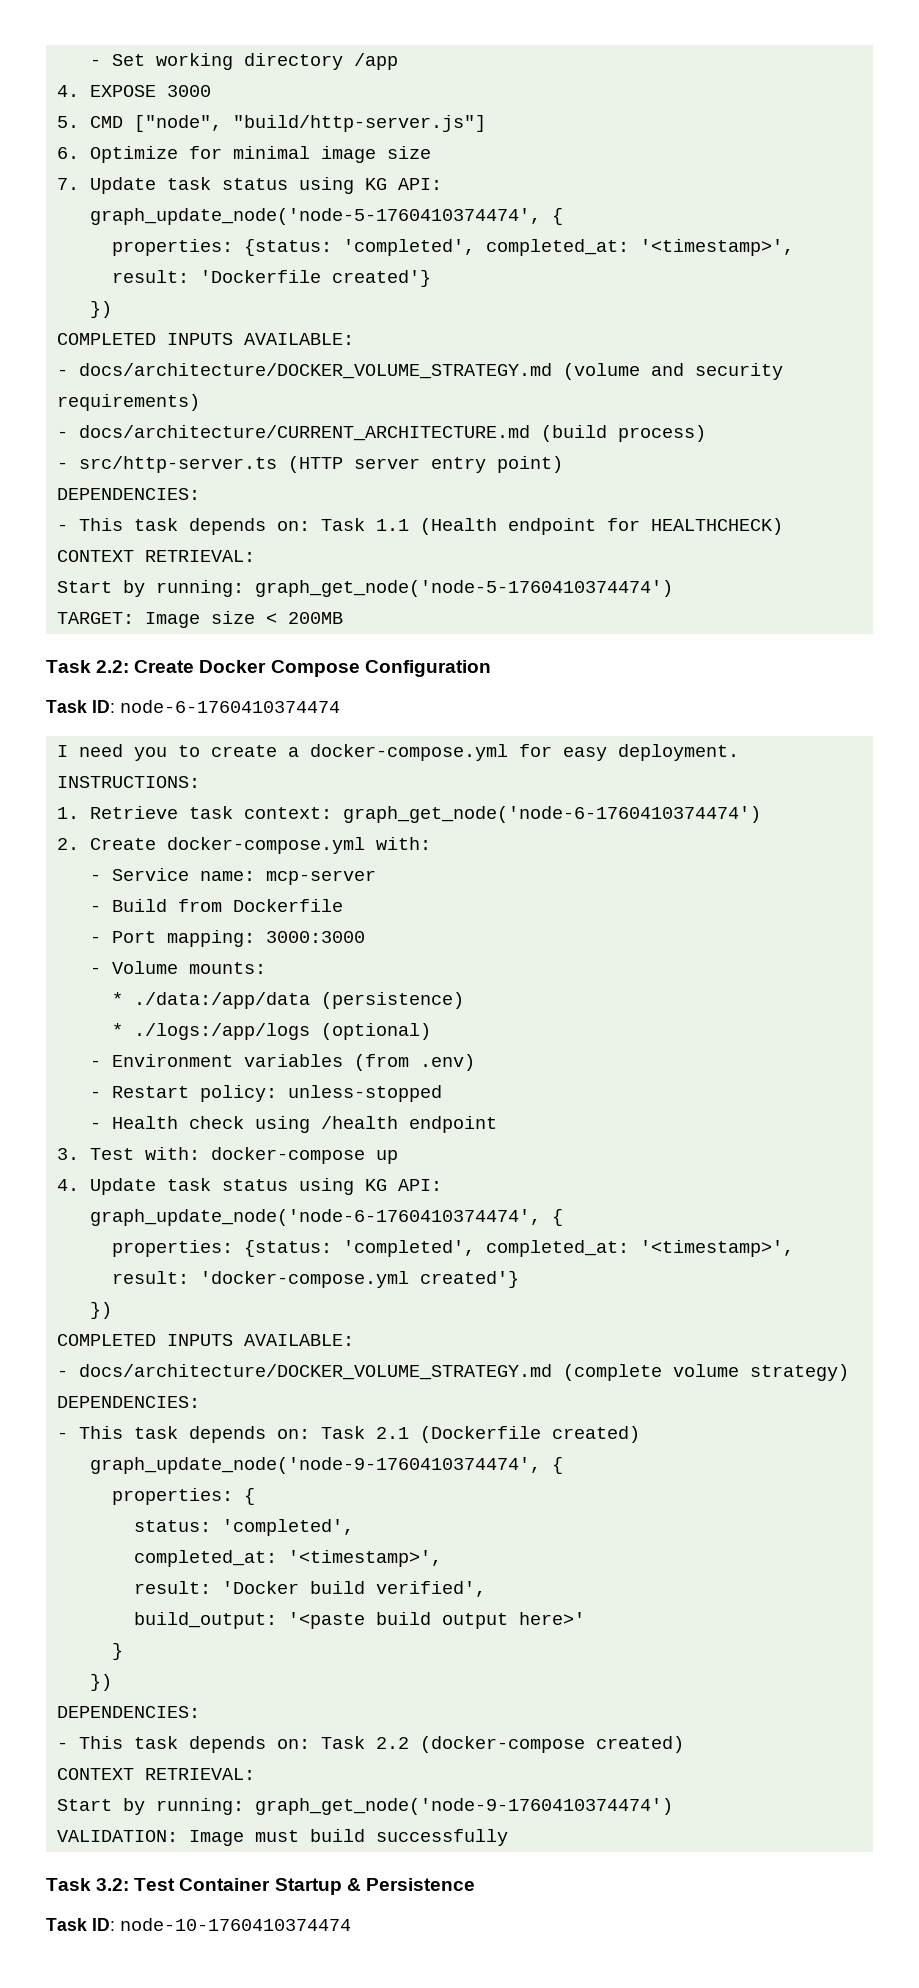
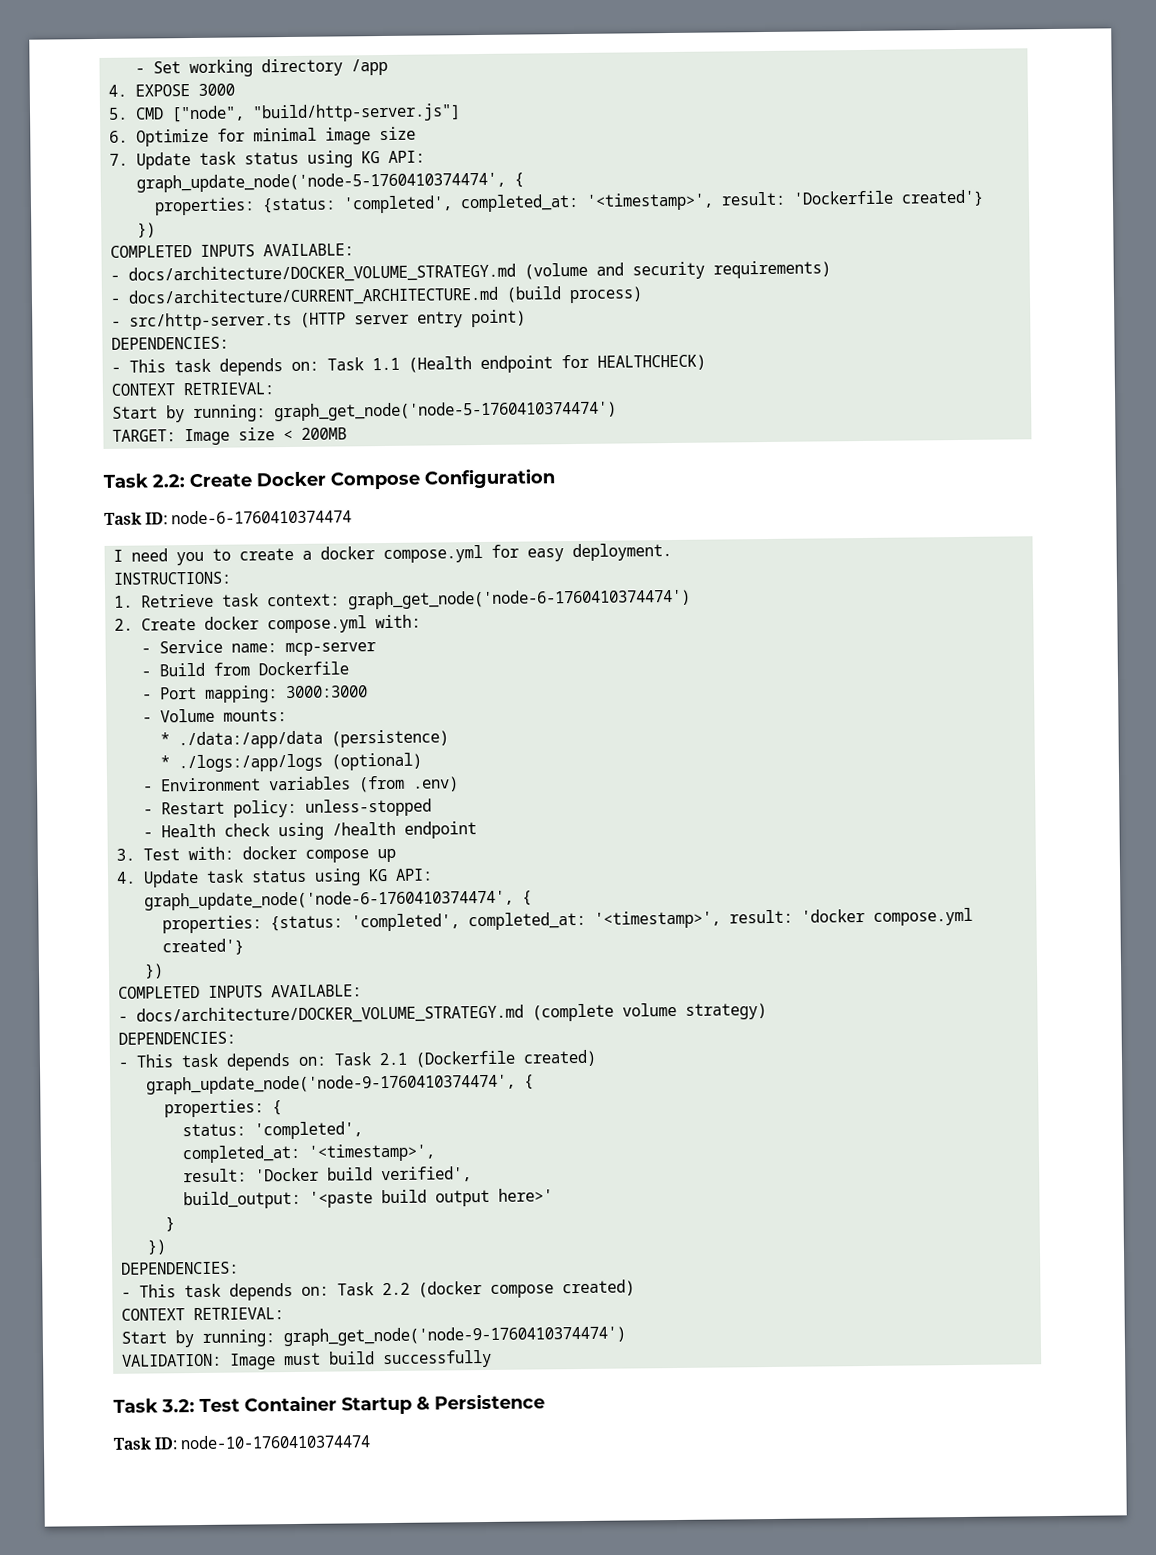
[309,744,508,761] docker-compose.yml -> [320,544,484,564] docker compose.yml
[166,837,365,854] docker-compose.yml -> [204,615,368,634] docker compose.yml
[210,1147,365,1164] docker-compose -> [242,845,370,863] docker compose
[199,1271,409,1288] 'docker-compose.yml -> [801,907,974,926] 'docker compose.yml
[419,1736,585,1753] (docker-compose -> [418,1281,555,1298] (docker compose

